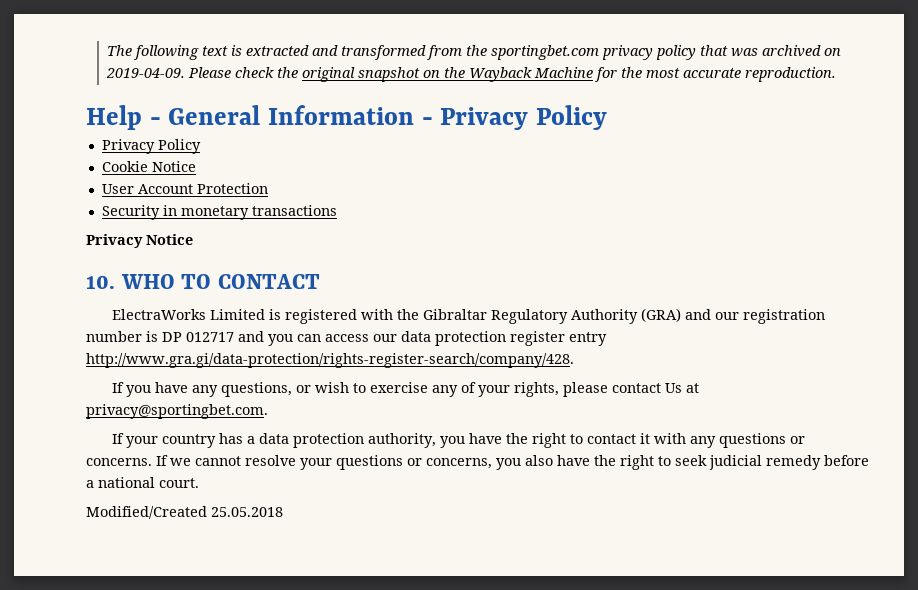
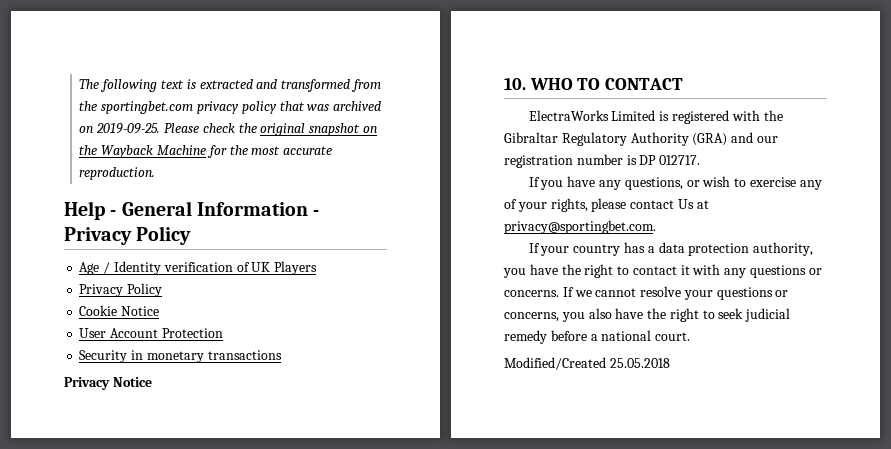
[106,68,186,78] 2019-04-09. -> [96,123,161,134] 2019-09-25.
(608, 117) none -> [79,261,318,275] // Age / Identity verification of UK Players
[186,331,607,346] [86,353,574,368] 012717 and you can access our data protection register entry http://www.gra.gi/data-protection/rights-register-search/company/428. -> [659,155,701,165] 012717.

